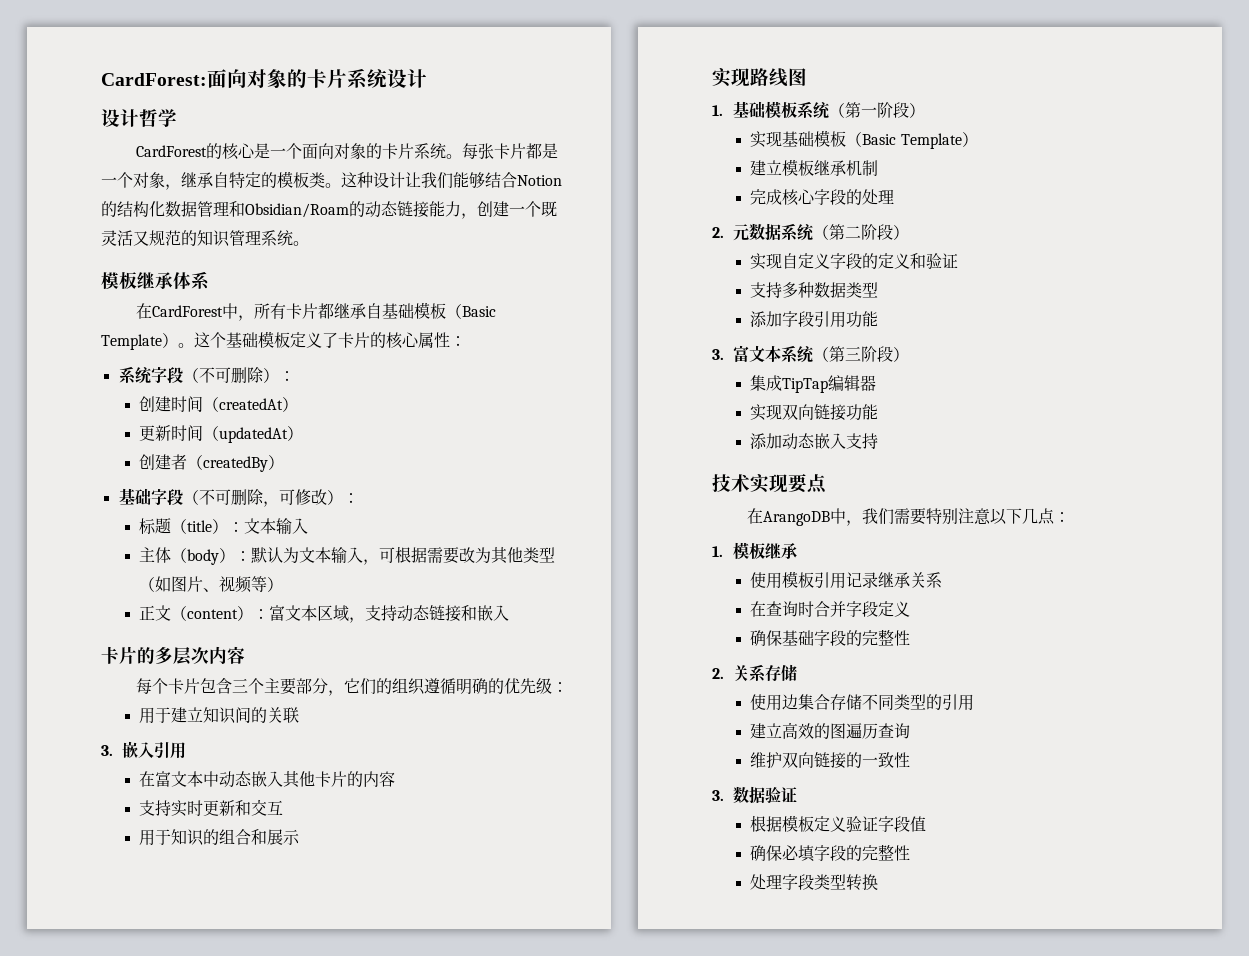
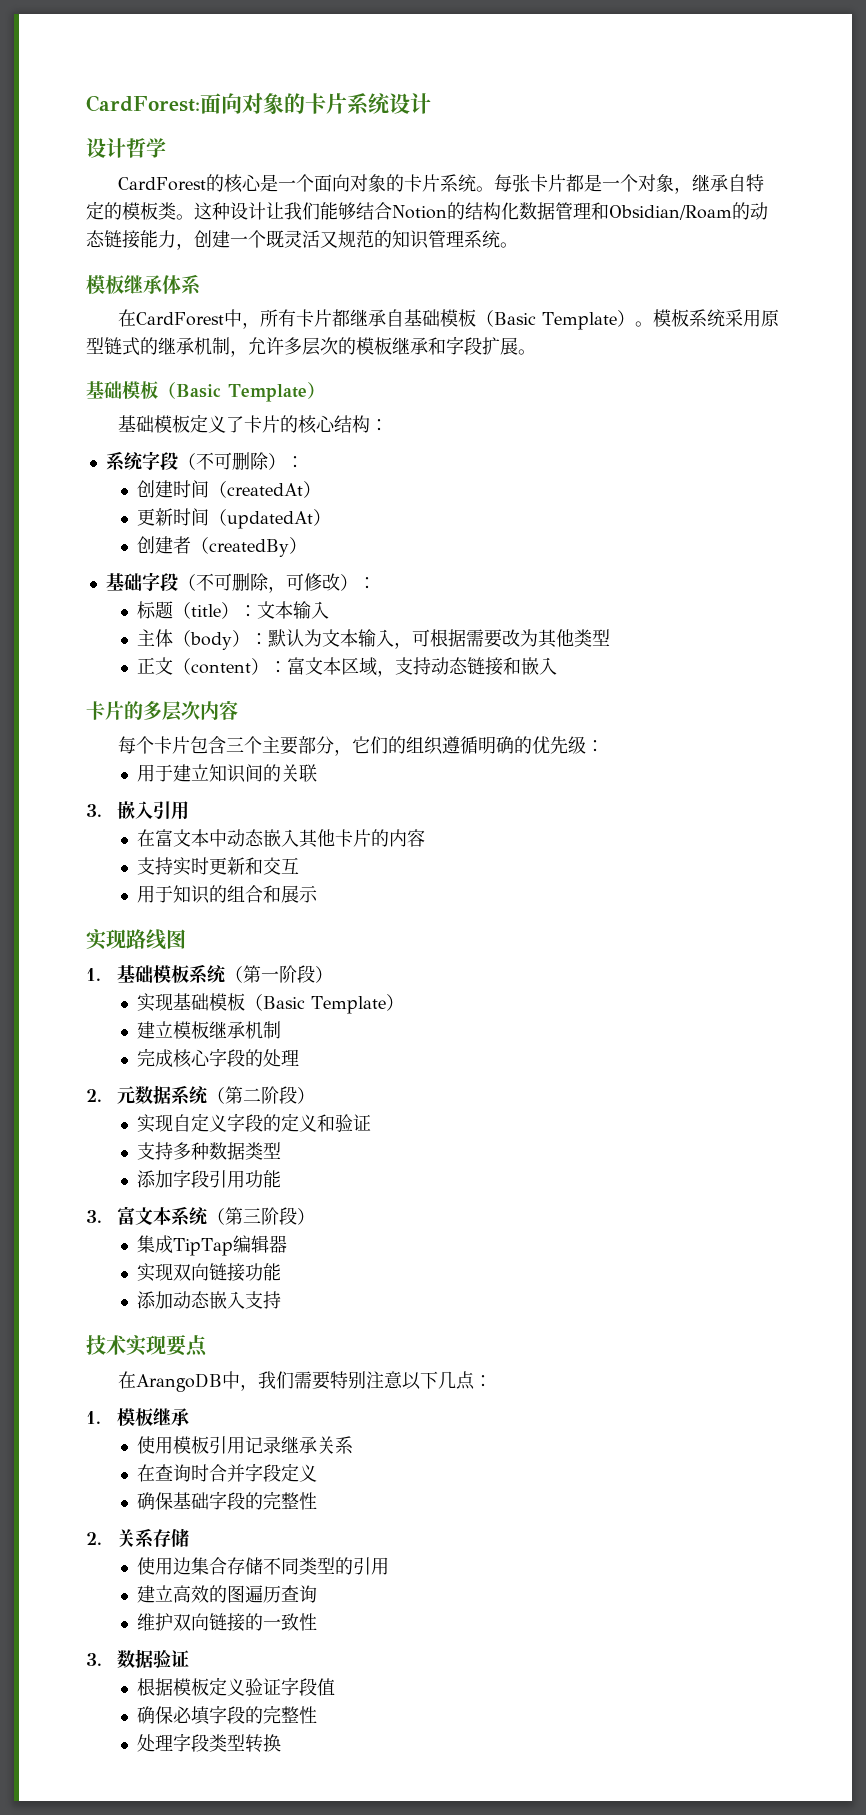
[194,332,226,348] 这个 -> [653,309,780,327] [86,336,536,357] [86,381,325,402] 模板系统采用原型链式的继承机制，允许多层次的模板继承和字段扩展。 // 基础模板（Basic Template） //
[418,332,450,348] 属性 -> [334,415,371,433] 结构
[139,576,284,593] （如图片、视频等） -> (611, 637) none

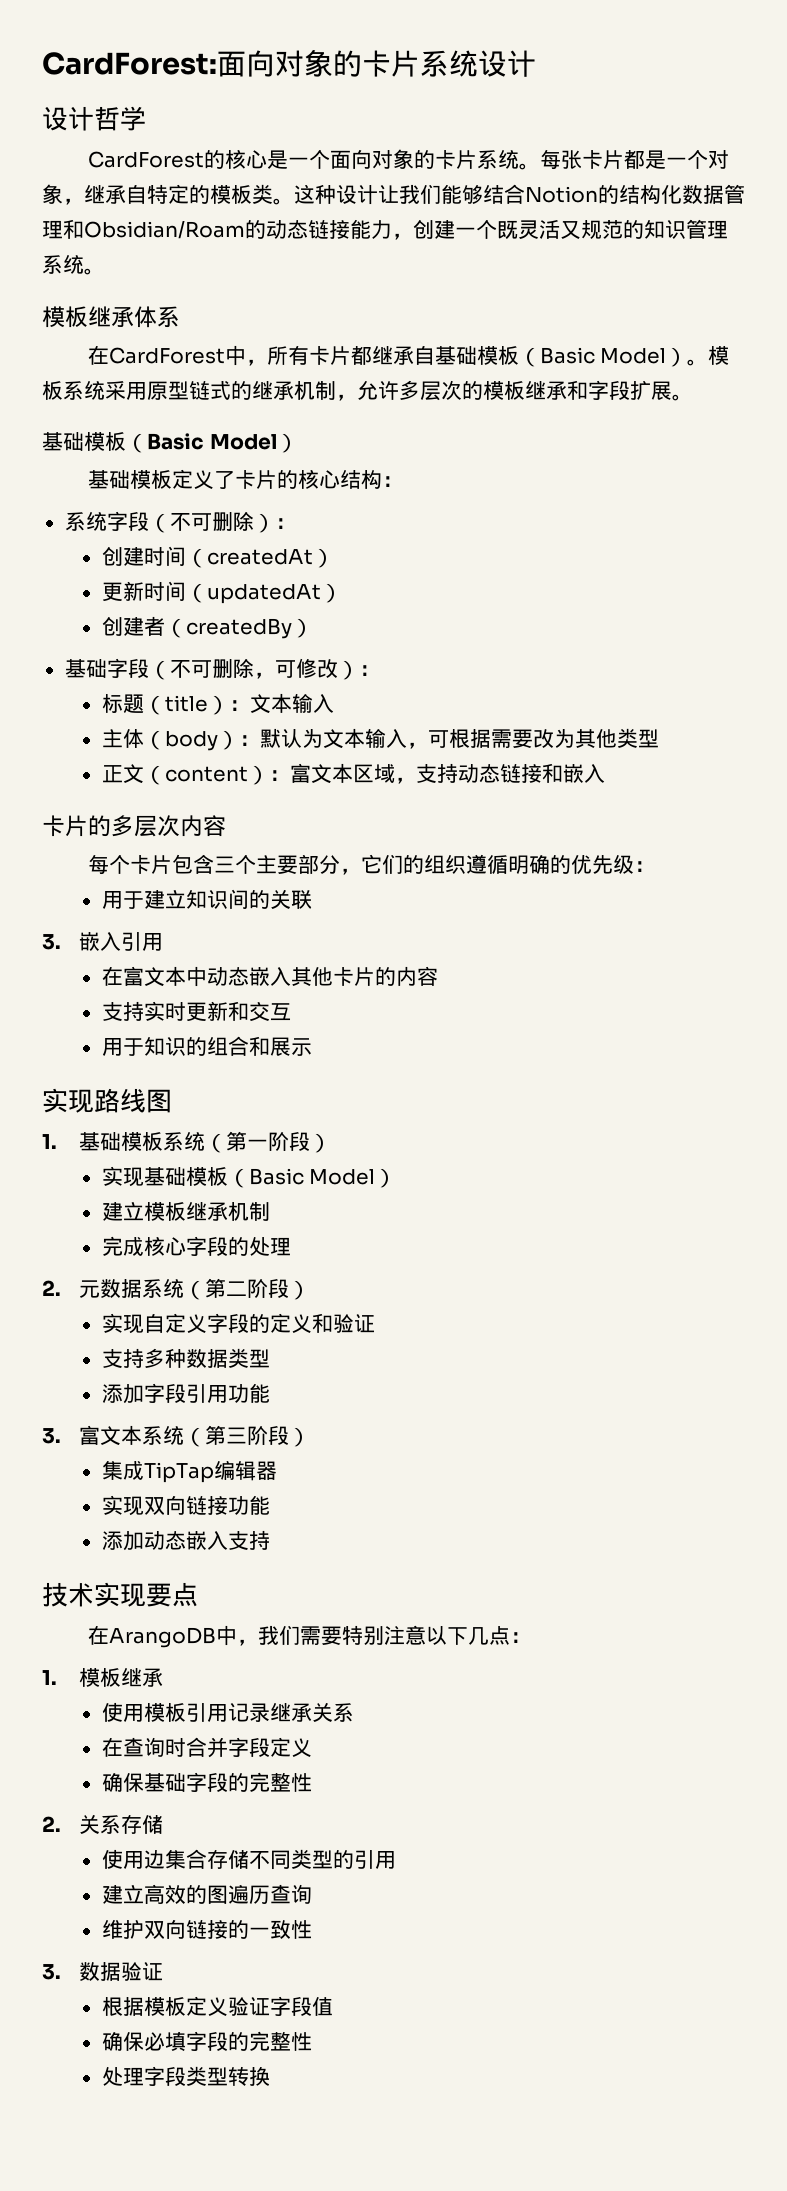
[542,312,618,330] Template -> [600,348,667,364] Model
[228,384,307,402] Template -> [209,434,277,450] Model
[311,996,387,1014] Template -> [309,1169,376,1185] Model

